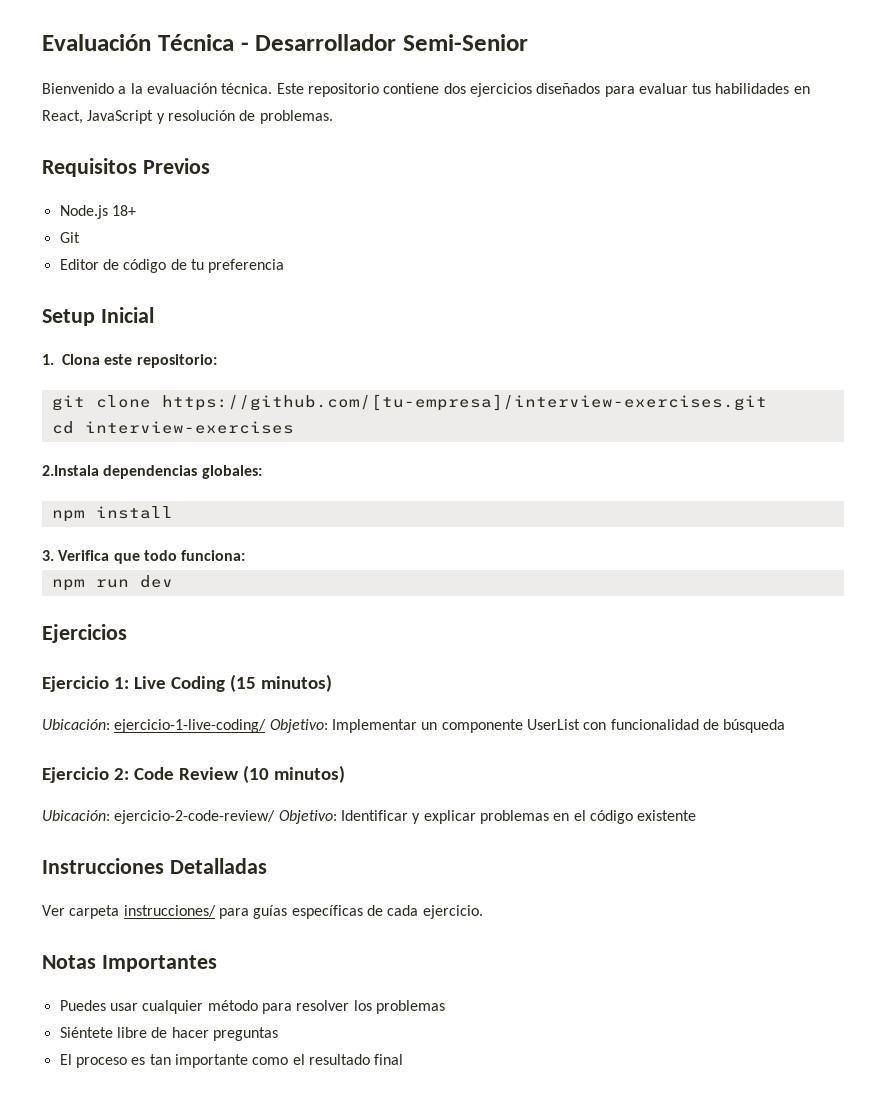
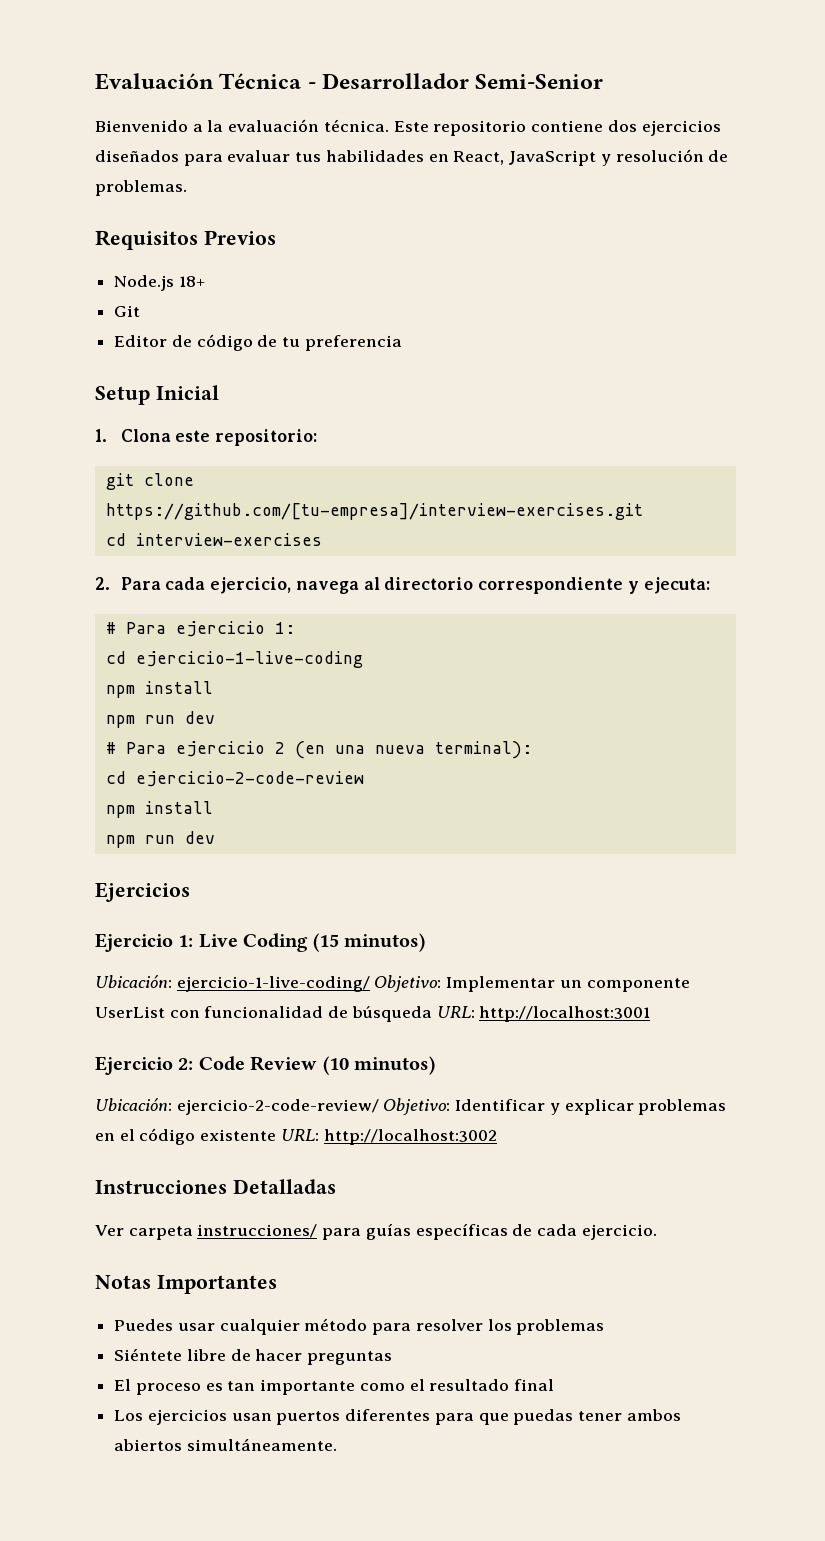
[42,465,262,479] [51,506,173,522] [42,550,246,564] 2.Instala dependencias globales: // npm install // 3. Verifica que todo funciona: -> [95,577,710,594] [105,621,295,637] [105,651,363,668] [105,681,213,698] [105,711,215,728] [105,741,532,759] [105,771,364,787] [105,801,213,818] 2. Para cada ejercicio, navega al directorio correspondiente y ejecuta: // # Para ejercicio 1: // cd ejercicio-1-live-coding // npm install // npm run dev // # Para ejercicio 2 (en una nueva terminal): // cd ejercicio-2-code-review // npm install
(786, 726) none -> [436,1006,651,1022] URL: http://localhost:3001
(697, 815) none -> [280,1129,497,1145] URL: http://localhost:3002
(404, 1059) none -> [114,1409,681,1425] [114,1438,337,1451] // Los ejercicios usan puertos diferentes para que puedas tener ambos abiertos simultáneamente.

